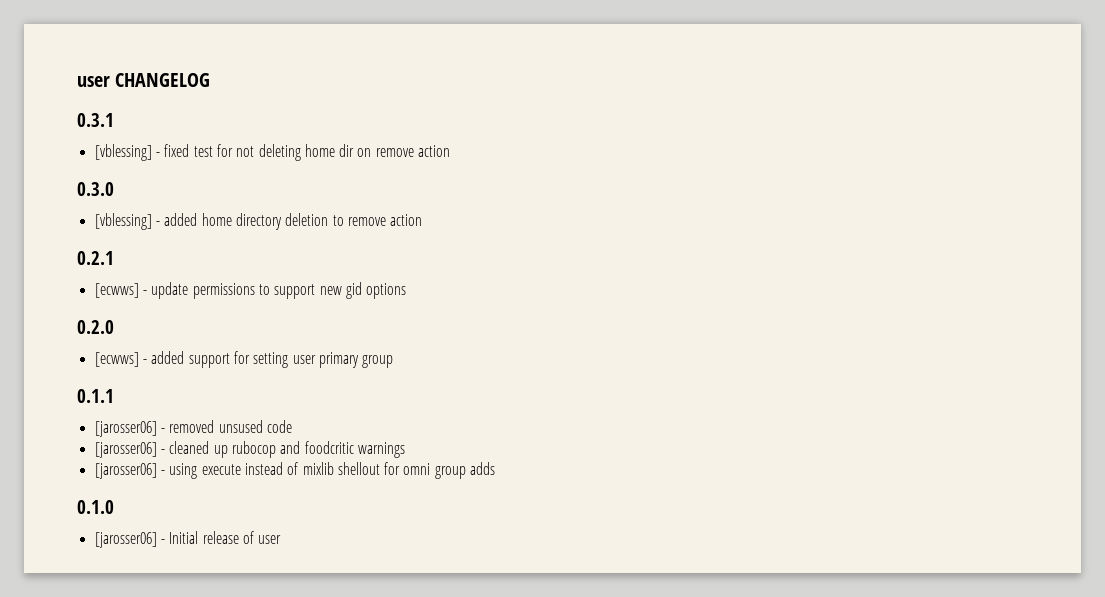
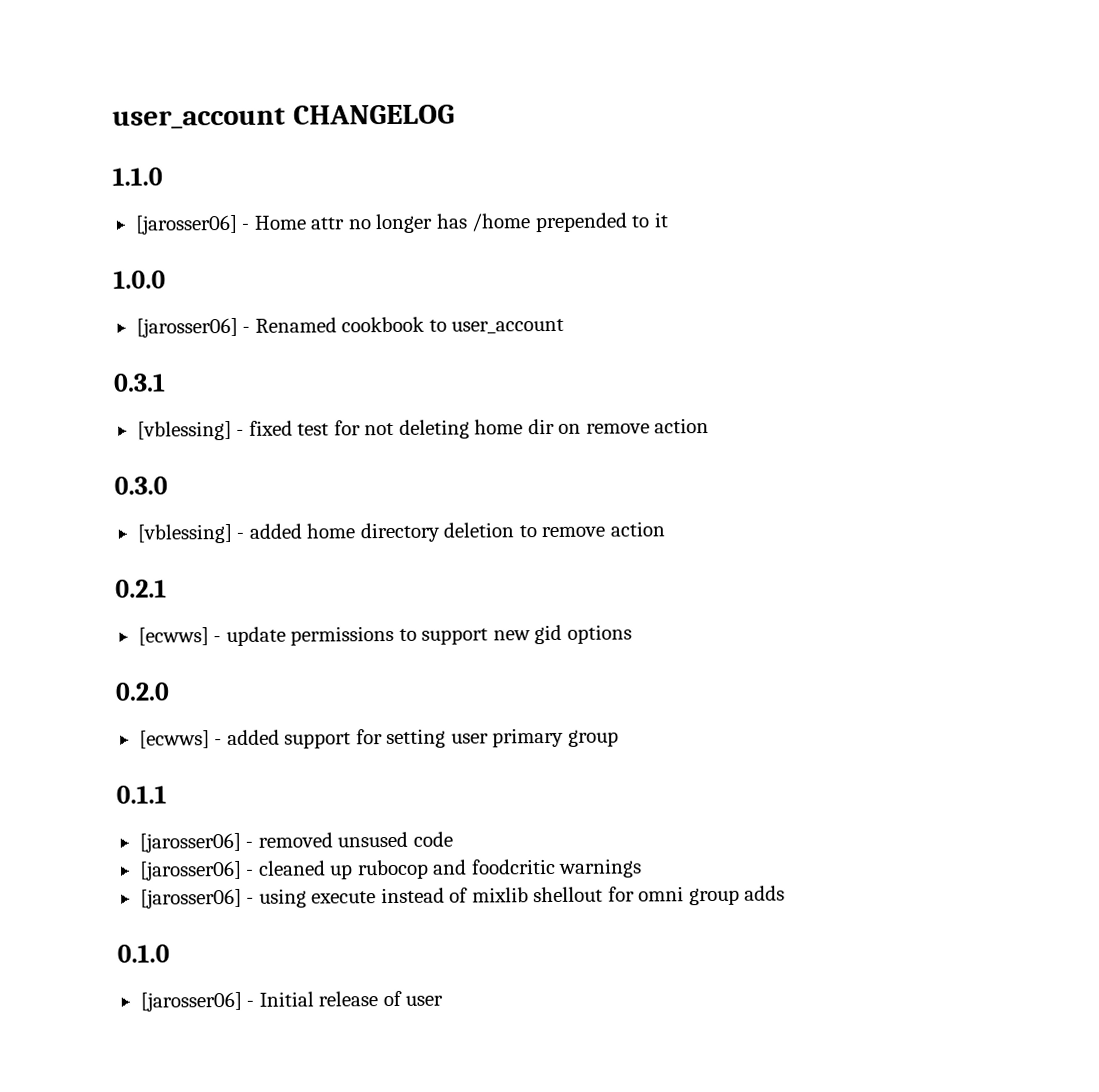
[77,76,110,87] user -> [112,107,286,129] user_account
(211, 80) none -> [112,167,163,186] [134,212,668,235] [113,270,166,289] [135,316,565,338] // 1.1.0 // [jarosser06] - Home attr no longer has /home prepended to it // 1.0.0 // [jarosser06] - Renamed cookbook to user_account

